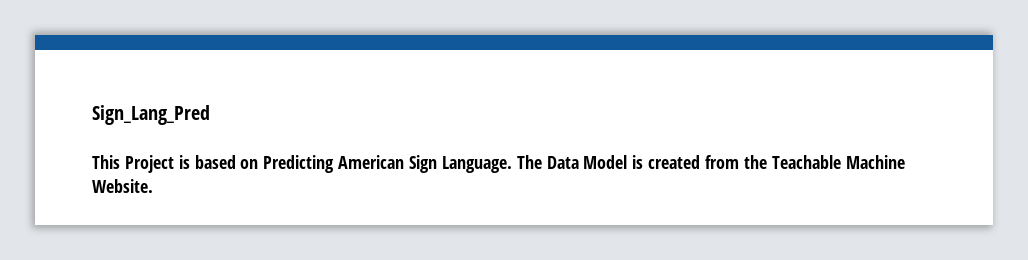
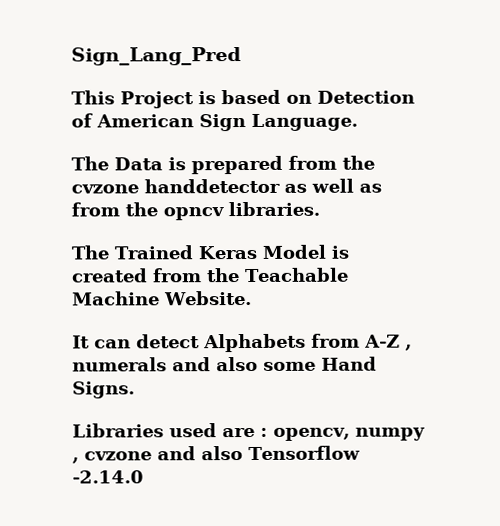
[263,155,335,173] Predicting -> [317,90,415,104] [71,113,93,128] Detection of
(512, 164) none -> (358, 122) //
(579, 162) none -> [168,155,375,175] [71,178,382,194] [71,201,320,221] [71,245,257,260] is prepared from the cvzone handdetector as well as from the opncv libraries. // The Trained Keras
(153, 186) none -> [72,333,412,353] [72,356,377,372] [72,381,135,399] [72,423,425,441] [72,445,360,464] [72,470,144,484] // It can detect Alphabets from A-Z , numerals and also some Hand Signs. // Libraries used are : opencv, numpy , cvzone and also Tensorflow -2.14.0

